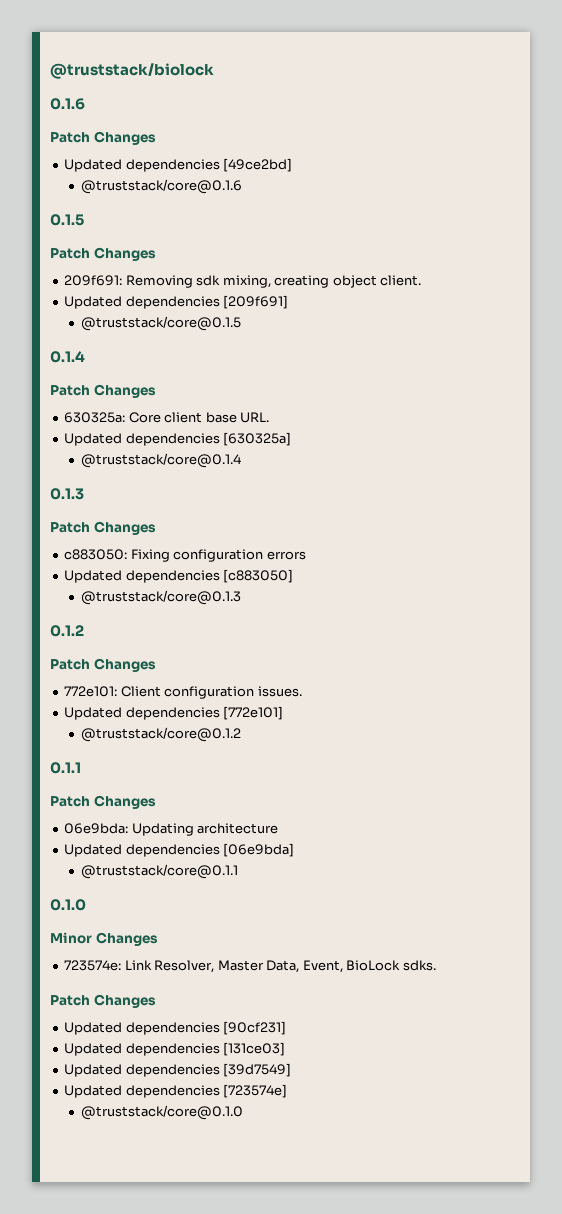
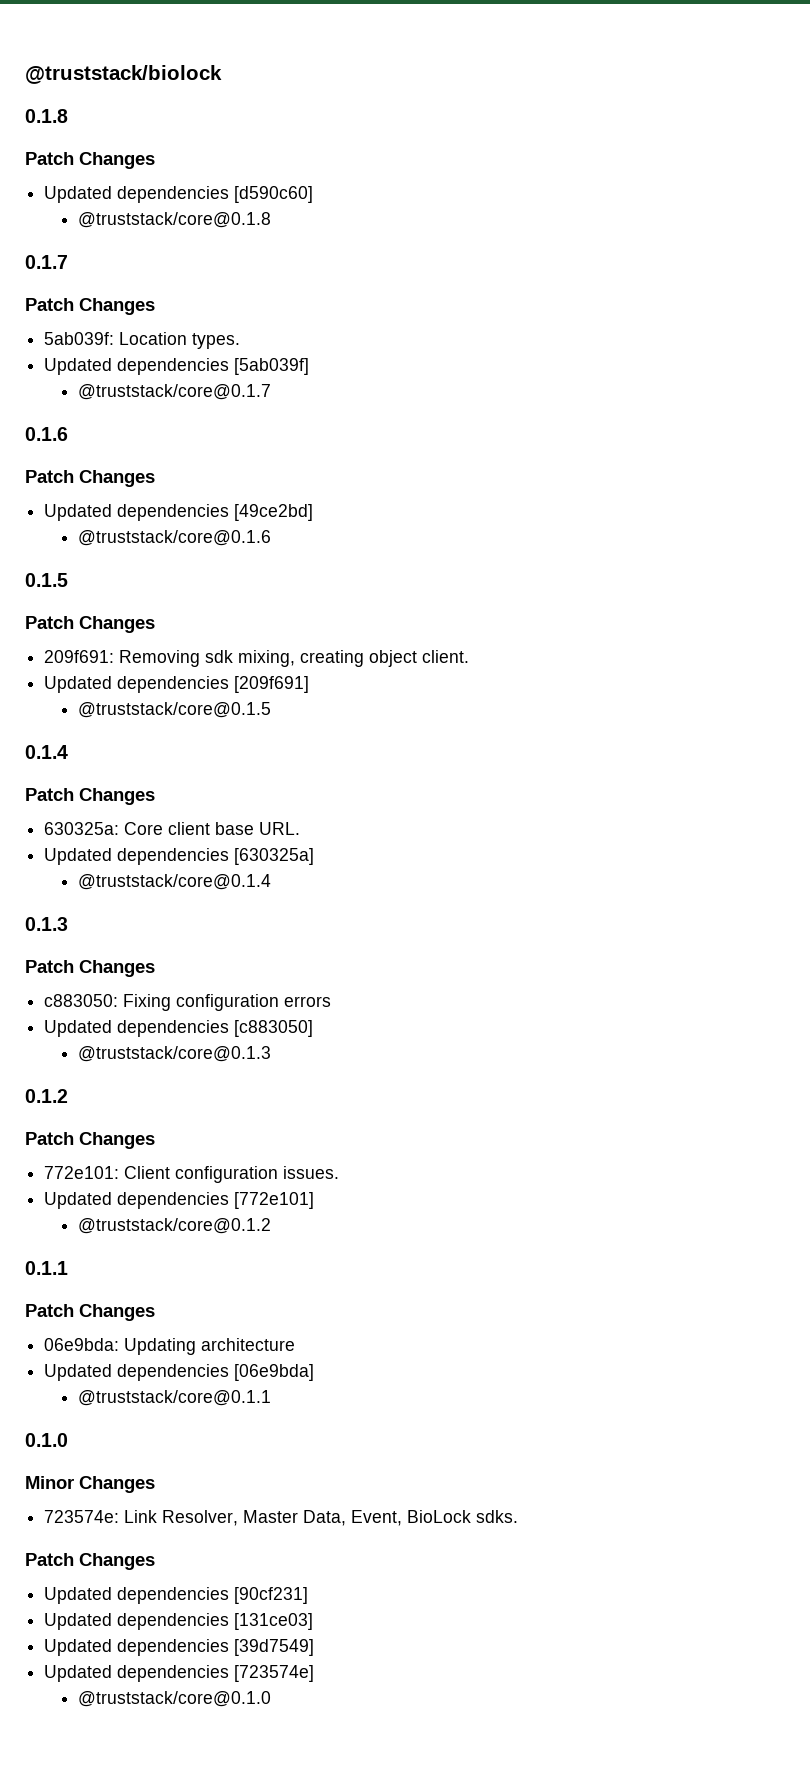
(214, 71) none -> [25,109,68,123] [25,152,155,169] [44,186,314,203] [78,212,272,228] [25,255,68,269] [25,298,155,315] [44,332,241,349] [44,358,310,375] [78,384,272,400] // 0.1.8 // Patch Changes // Updated dependencies [d590c60] // @truststack/core@0.1.8 // 0.1.7 // Patch Changes // 5ab039f: Location types. // Updated dependencies [5ab039f] // @truststack/core@0.1.7

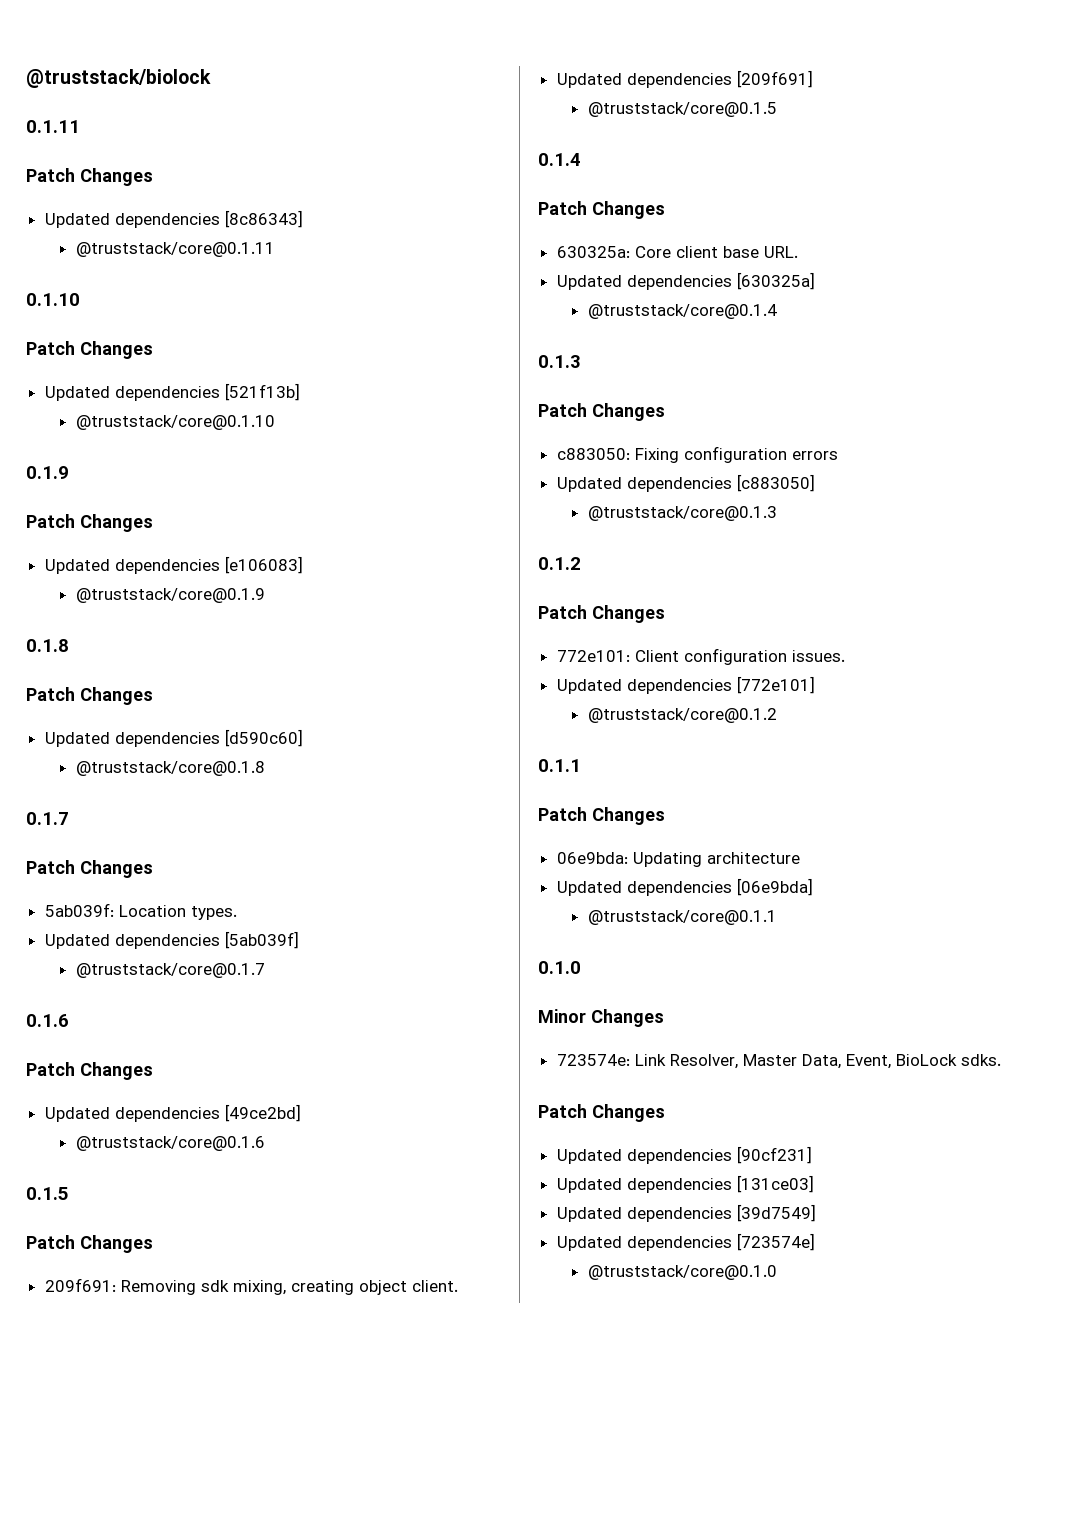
(222, 74) none -> [26,120,80,133] [26,168,153,186] [44,210,303,228] [75,242,275,257] [26,293,80,306] [26,341,153,359] [44,383,300,401] [75,415,275,430] [26,466,69,479] [26,514,153,532] [44,556,303,574] [75,588,265,603] // 0.1.11 // Patch Changes // Updated dependencies [8c86343] // @truststack/core@0.1.11 // 0.1.10 // Patch Changes // Updated dependencies [521f13b] // @truststack/core@0.1.10 // 0.1.9 // Patch Changes // Updated dependencies [e106083] // @truststack/core@0.1.9

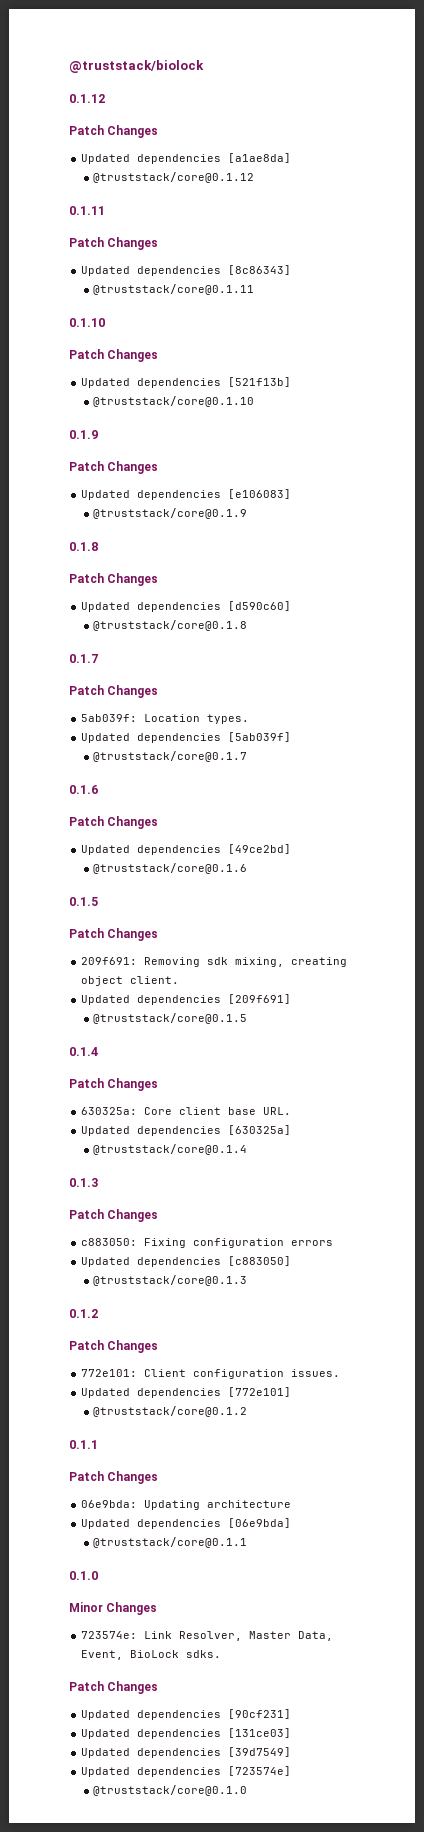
(211, 78) none -> [69,94,105,103] [69,125,159,138] [81,153,292,164] [93,172,255,183] // 0.1.12 // Patch Changes // Updated dependencies [a1ae8da] // @truststack/core@0.1.12

